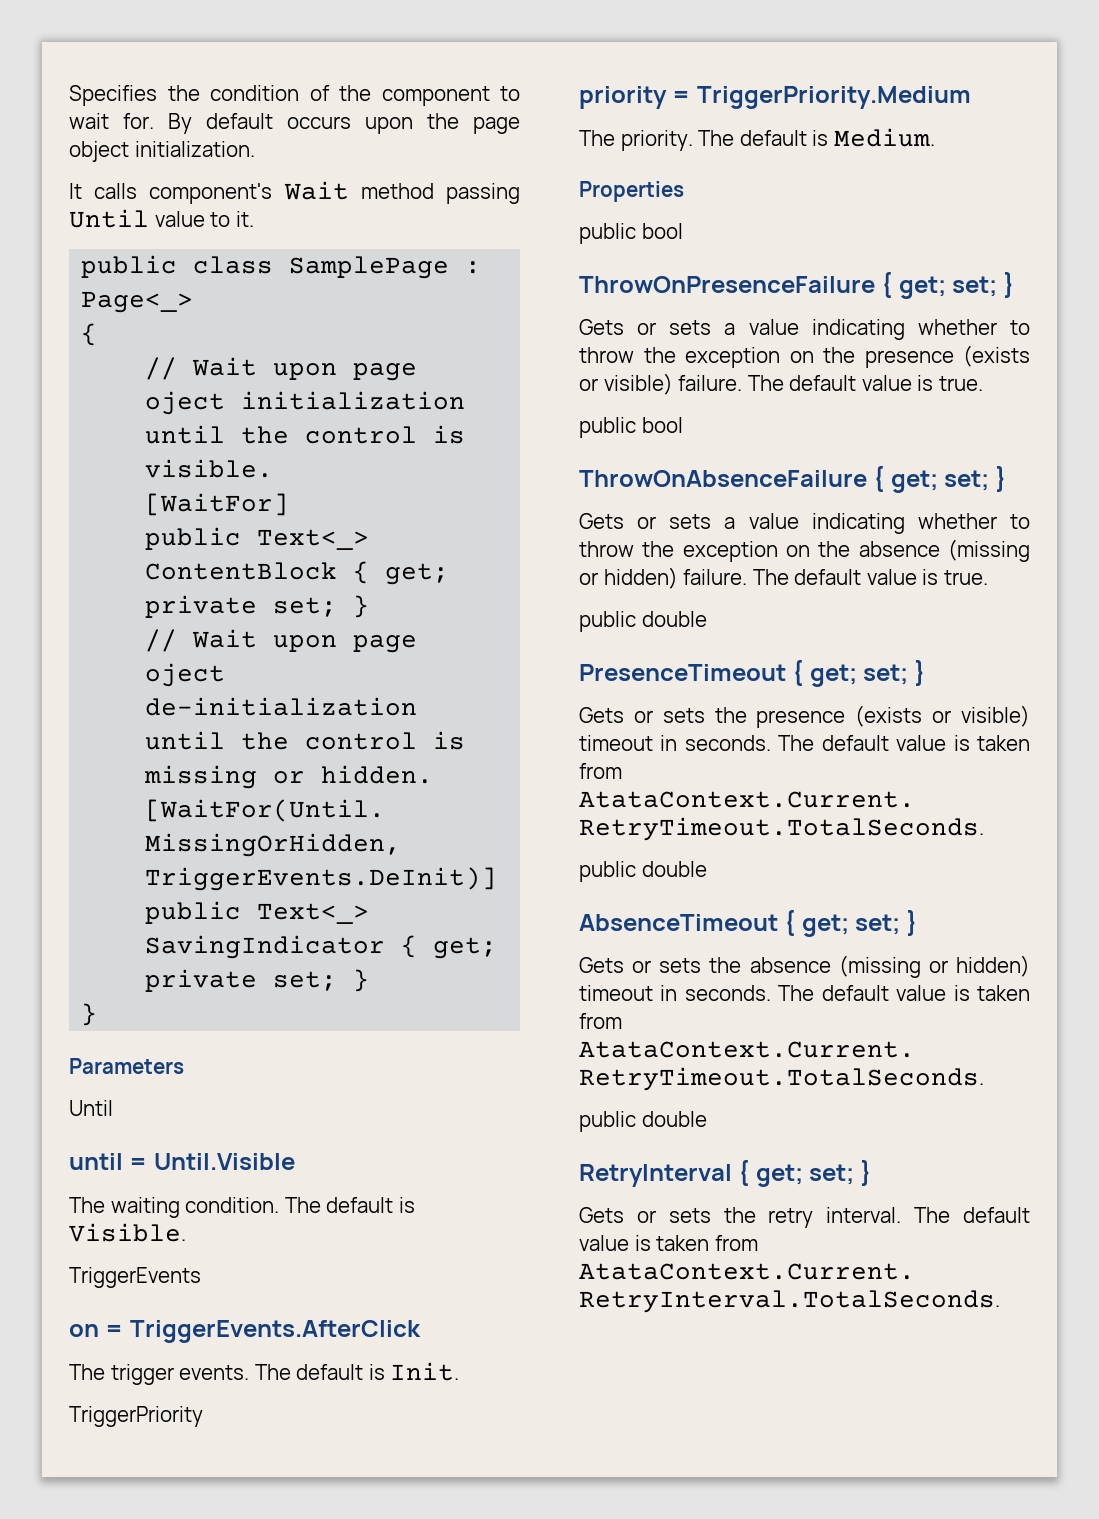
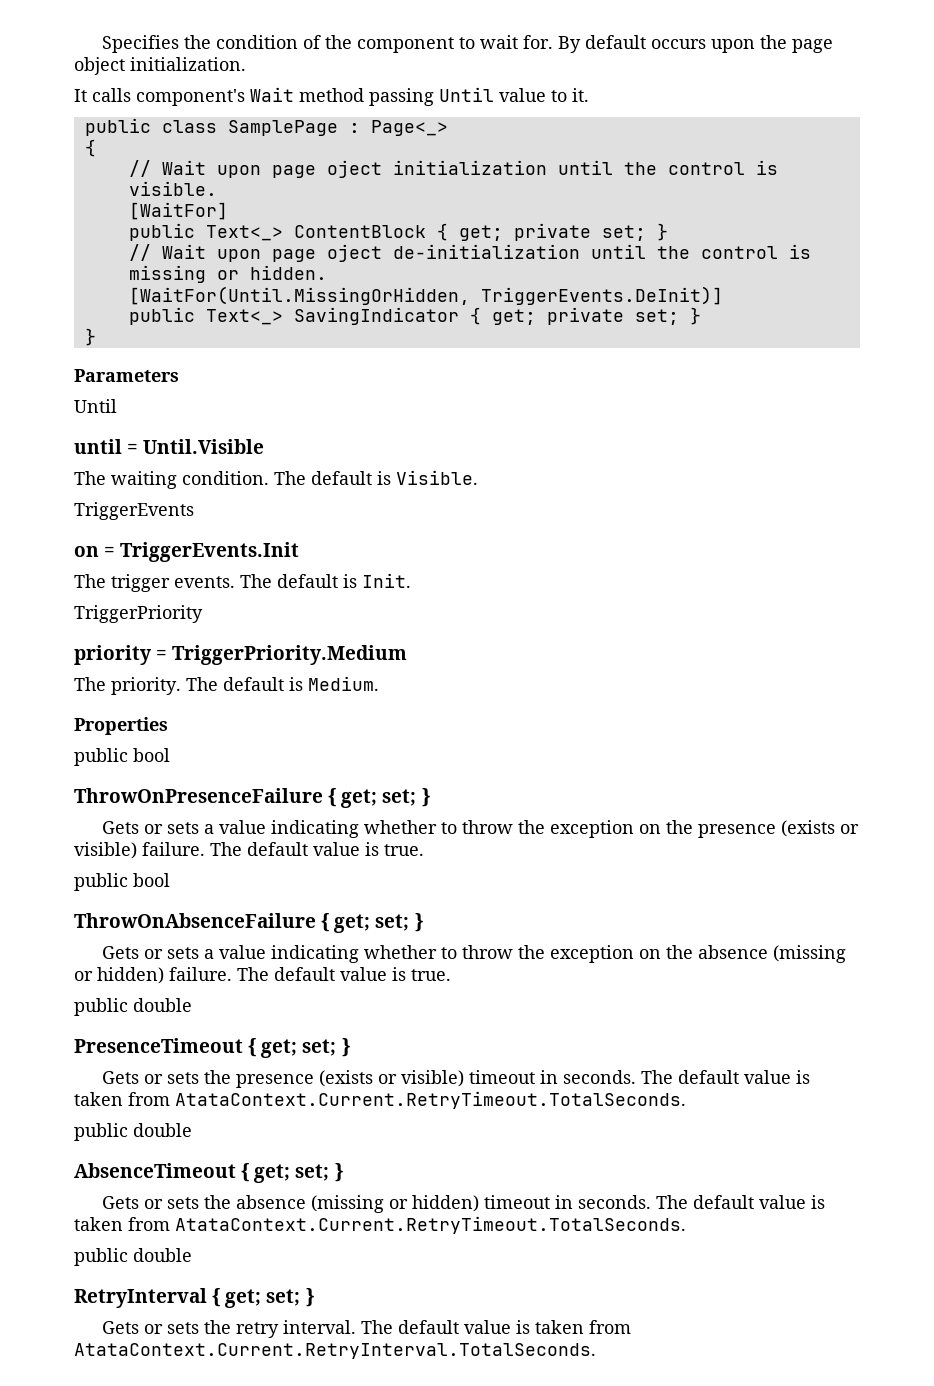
[129,1320,421,1343] TriggerEvents.AfterClick -> [120,542,300,562] TriggerEvents.Init

